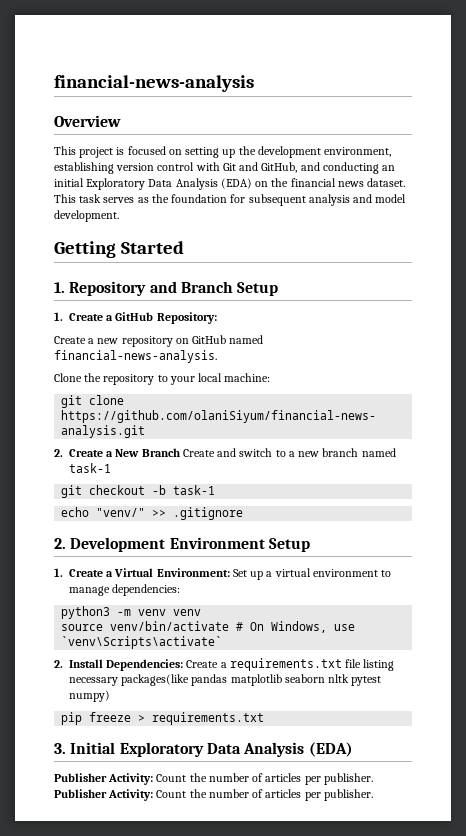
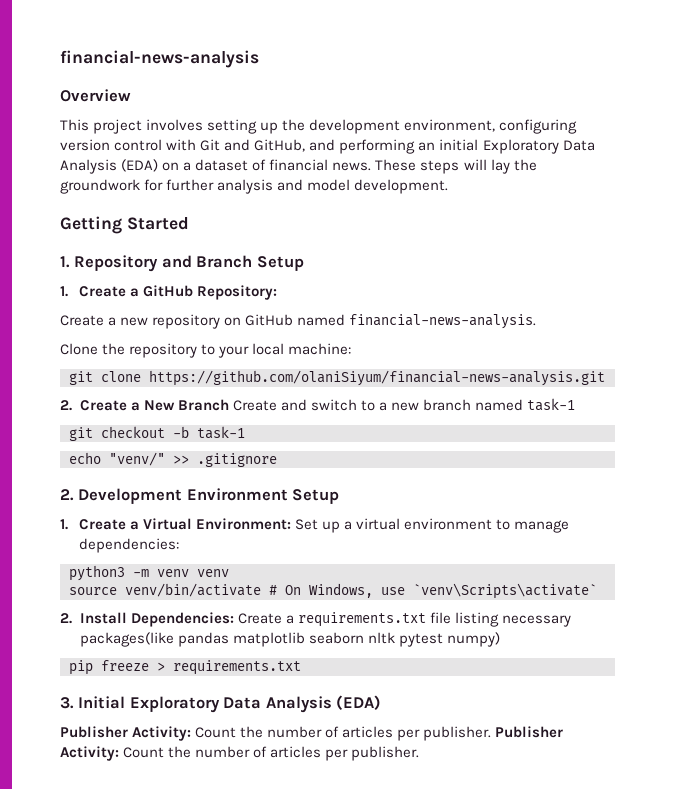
[116,146,182,155] is focused on -> [146,119,204,131] involves
[54,162,114,174] establishing -> [499,119,578,134] configuring
[322,162,379,174] conducting -> [339,139,416,154] performing
[271,178,406,187] [54,194,306,206] the financial news dataset. This task serves as the foundation for subsequent -> [183,159,537,174] [60,179,215,194] a dataset of financial news. These steps will lay the groundwork for further

